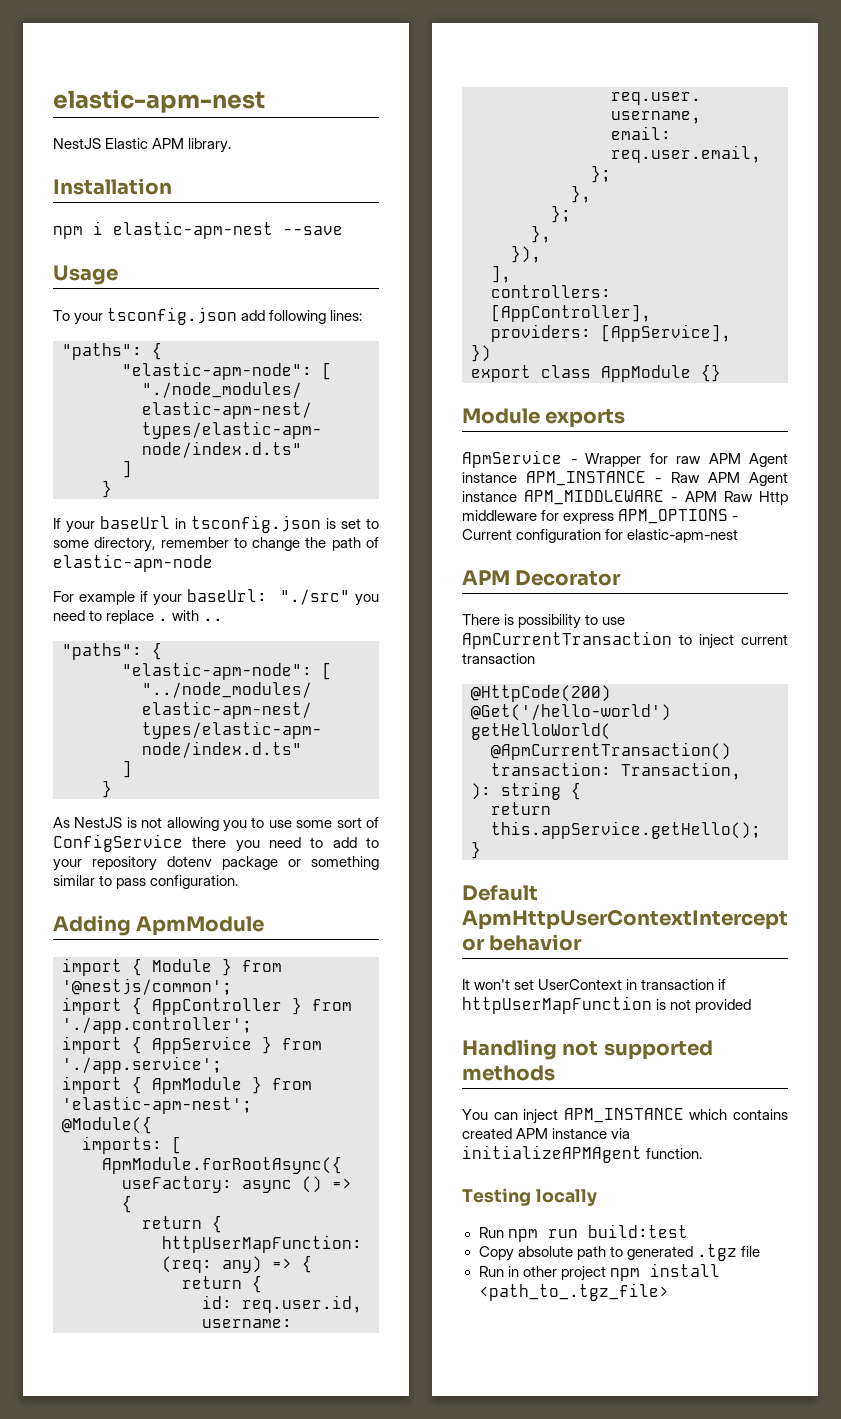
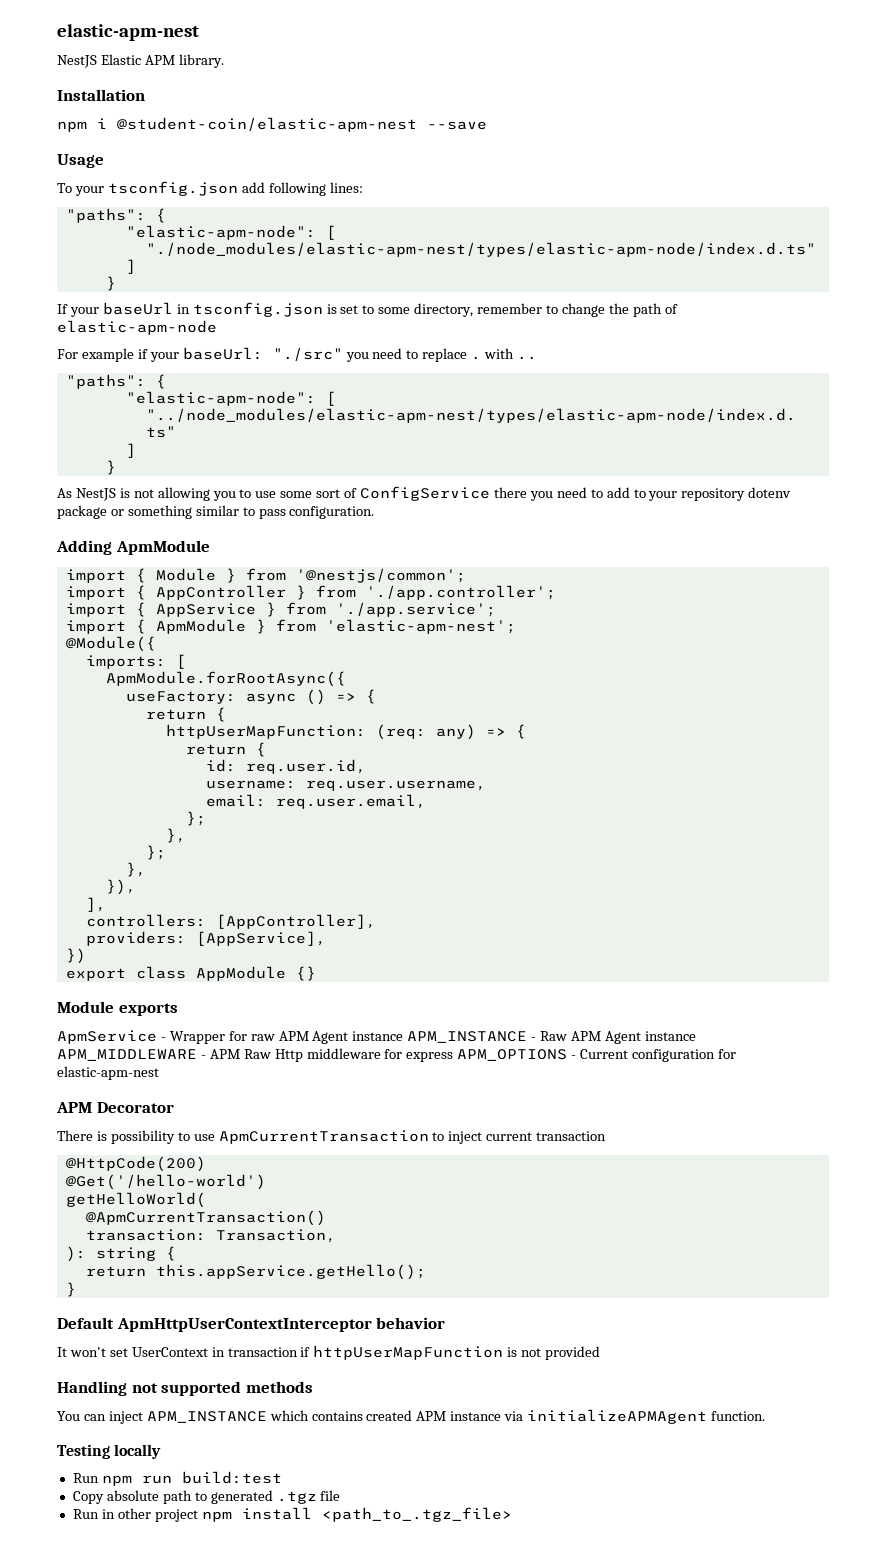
[113,221,273,239] elastic-apm-nest -> [117,117,417,132] @student-coin/elastic-apm-nest

